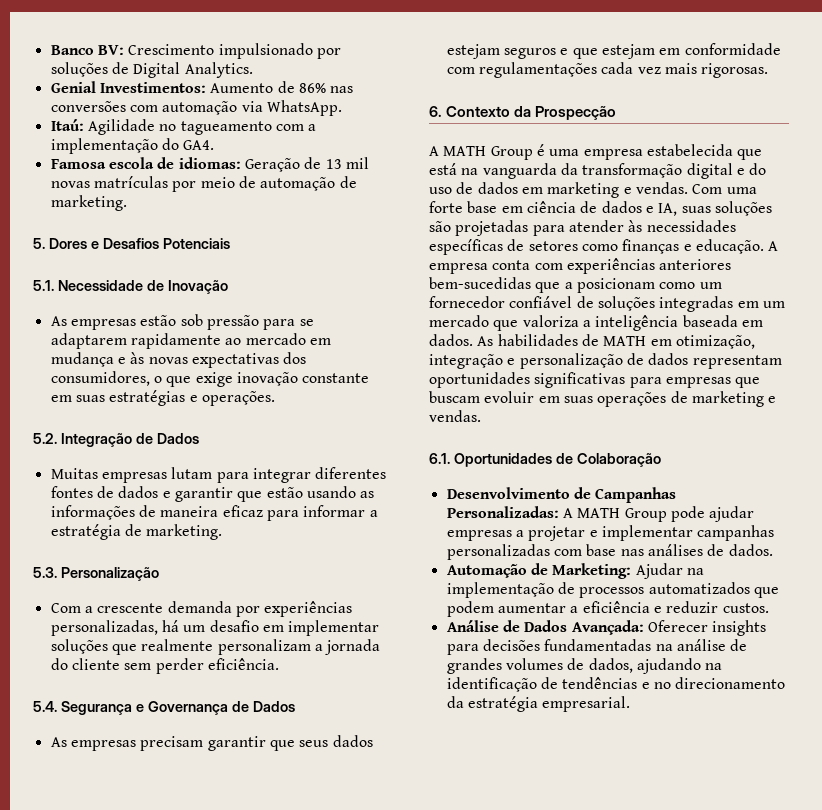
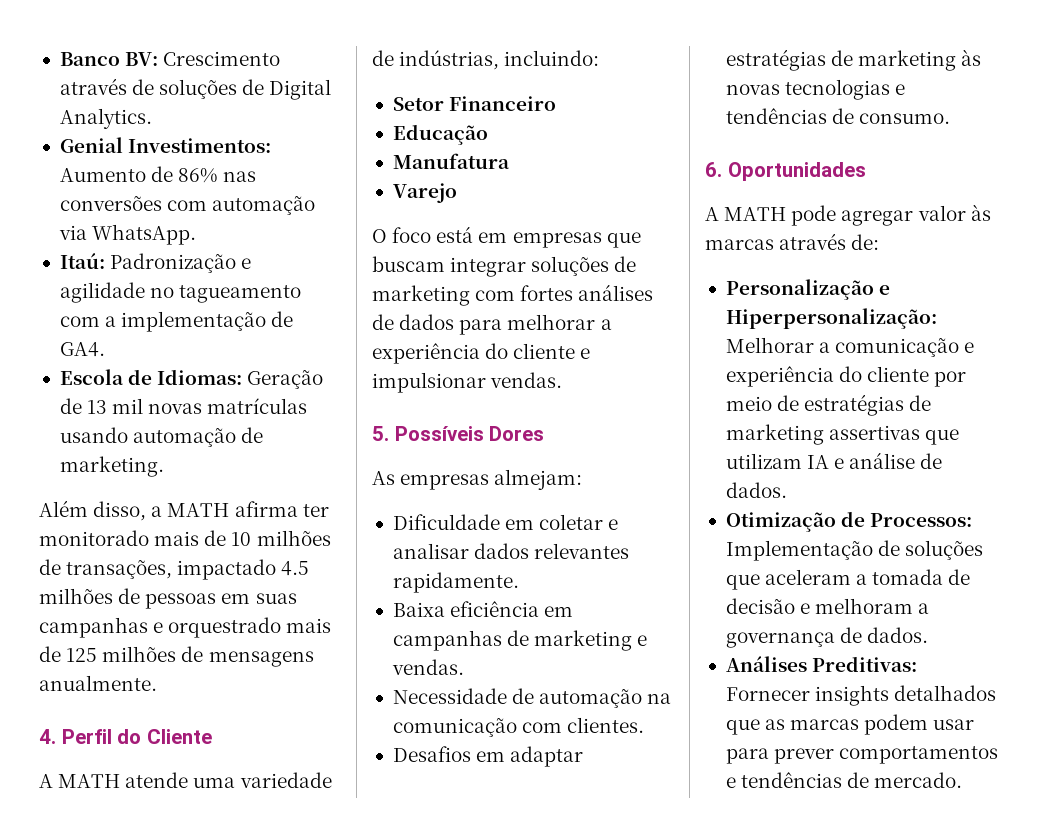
[218,43,341,59] impulsionado por -> [59,78,155,95] através de
[87,119,155,135] Agilidade -> [110,253,252,273] [59,282,145,303] Padronização e agilidade
[161,138,179,150] do -> [271,311,294,327] de
[50,157,241,169] Famosa escola de idiomas: -> [59,369,243,385] Escola de Idiomas:
[172,176,256,192] por meio de -> [59,427,128,443] usando
(127, 203) none -> [39,500,329,521] [39,530,331,546] [39,559,310,580] [39,588,297,609] [39,617,332,638] [39,646,314,667] [39,675,157,691] [39,729,212,744] [39,772,332,788] [372,50,600,70] [392,96,557,111] [392,124,488,145] [392,153,510,169] [392,183,457,203] [372,226,641,248] [372,256,637,277] [372,284,654,306] [372,314,612,335] [372,343,591,364] [372,372,563,393] // Além disso, a MATH afirma ter monitorado mais de 10 milhões de transações, impactado 4.5 milhões de pessoas em suas campanhas e orquestrado mais de 125 milhões de mensagens anualmente. // 4. Perfil do Cliente // A MATH atende uma variedade de indústrias, incluindo: // Setor Financeiro // Educação // Manufatura // Varejo // O foco está em empresas que buscam integrar soluções de marketing com fortes análises de dados para melhorar a experiência do cliente e impulsionar vendas.
(45, 243) none -> [394,426,484,441] Possíveis
[90,238,230,249] [33,280,228,294] [50,314,314,330] [50,333,331,349] [50,352,307,368] [50,371,370,387] [50,390,275,406] [33,433,199,447] [50,467,387,483] [50,486,375,502] [50,505,378,521] [50,524,223,540] [33,567,159,581] [50,601,353,617] [50,620,380,636] [50,639,381,655] [50,658,279,674] [33,701,295,715] [50,735,373,751] [446,43,781,59] [446,62,769,78] [429,106,617,120] [429,144,763,160] [429,163,767,179] [429,182,757,198] [429,201,772,216] [429,220,736,236] [429,239,779,255] [429,258,732,274] [429,277,722,293] [429,296,785,312] [429,315,763,331] [429,334,755,349] [429,353,782,369] [429,372,761,388] [429,391,777,407] [429,410,481,422] [429,453,661,467] [446,487,677,503] [446,506,755,522] [446,525,775,541] [446,544,773,560] [446,563,704,579] [446,582,779,598] [446,601,769,617] [446,620,767,636] [446,639,748,655] [446,658,723,674] [446,677,786,692] [446,696,631,712] e Desafios Potenciais // 5.1. Necessidade de Inovação // As empresas estão sob pressão para se adaptarem rapidamente ao mercado em mudança e às novas expectativas dos consumidores, o que exige inovação constante em suas estratégias e operações. // 5.2. Integração de Dados // Muitas empresas lutam para integrar diferentes fontes de dados e garantir que estão usando as informações de maneira eficaz para informar a estratégia de marketing. // 5.3. Personalização // Com a crescente demanda por experiências personalizadas, há um desafio em implementar soluções que realmente personalizam a jornada do cliente sem perder eficiência. // 5.4. Segurança e Governança de Dados // As empresas precisam garantir que seus dados estejam seguros e que estejam em conformidade com regulamentações cada vez mais rigorosas. // 6. Contexto da Prospecção // A MATH Group é uma empresa estabelecida que está na vanguarda da transformação digital e do uso de dados em marketing e vendas. Com uma forte base em ciência de dados e IA, suas soluções são projetadas para atender às necessidades específicas de setores como finanças e educação. A empresa conta com experiências anteriores bem-sucedidas que a posicionam como um fornecedor confiável de soluções integradas em um mercado que valoriza a inteligência baseada em dados. As habilidades de MATH em otimização, integração e personalização de dados representam oportunidades significativas para empresas que buscam evoluir em suas operações de marketing e vendas. // 6.1. Oportunidades de Colaboração // Desenvolvimento de Campanhas Personalizadas: A MATH Group pode ajudar empresas a projetar e implementar campanhas personalizadas com base nas análises de dados. // Automação de Marketing: Ajudar na implementação de processos automatizados que podem aumentar a eficiência e reduzir custos. // Análise de Dados Avançada: Oferecer insights para decisões fundamentadas na análise de grandes volumes de dados, ajudando na identificação de tendências e no direcionamento da estratégia empresarial. -> [372,469,583,490] [392,514,619,530] [392,543,630,559] [392,572,519,593] [392,601,574,617] [392,630,648,651] [391,659,464,675] [392,688,672,708] [392,717,645,737] [392,746,584,767] [725,49,982,71] [725,79,906,100] [725,108,951,124] [705,162,866,181] [705,204,991,226] [705,233,880,250] [725,279,891,300] [725,308,937,329] [725,337,975,357] [725,366,967,387] [725,394,932,416] [725,424,960,445] [725,452,943,469] [725,482,787,498] [725,511,973,532] [725,540,984,561] [725,569,971,590] [725,598,930,614] [725,627,929,648] [725,656,918,672] [725,685,997,706] [725,714,975,735] [725,746,999,764] [725,772,963,788] // As empresas almejam: // Dificuldade em coletar e analisar dados relevantes rapidamente. // Baixa eficiência em campanhas de marketing e vendas. // Necessidade de automação na comunicação com clientes. // Desafios em adaptar estratégias de marketing às novas tecnologias e tendências de consumo. // 6. Oportunidades // A MATH pode agregar valor às marcas através de: // Personalização e Hiperpersonalização: Melhorar a comunicação e experiência do cliente por meio de estratégias de marketing assertivas que utilizam IA e análise de dados. // Otimização de Processos: Implementação de soluções que aceleram a tomada de decisão e melhoram a governança de dados. // Análises Preditivas: Fornecer insights detalhados que as marcas podem usar para prever comportamentos e tendências de mercado.

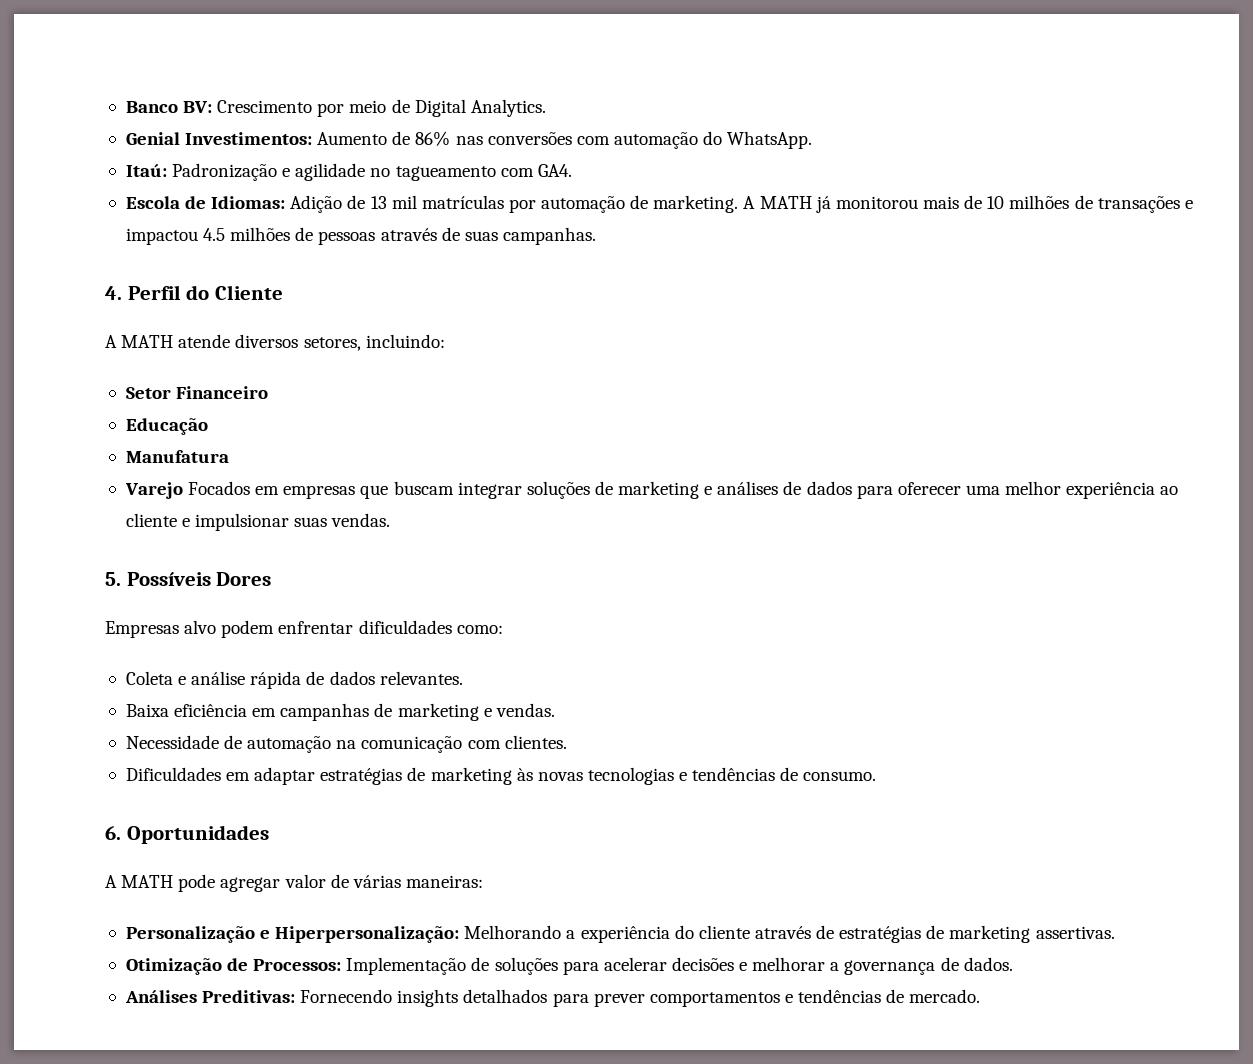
[59,78,238,99] através de soluções -> [317,100,387,117] por meio
[58,225,87,240] via -> [703,131,723,145] do
[105,311,294,332] a implementação de -> (534, 172) none
[247,370,324,389] Geração -> [290,195,343,213] Adição
[148,398,308,414] [59,427,128,443] novas matrículas usando -> [421,195,536,213] matrículas por
[39,500,329,521] [39,530,149,546] // Além disso, a MATH afirma ter monitorado -> [743,196,918,213] A MATH já monitorou
[66,559,277,580] transações, impactado -> [1097,196,1193,213] [125,228,198,245] transações e impactou
[221,593,297,604] [39,617,332,638] [39,646,314,667] [39,675,157,691] em suas campanhas e orquestrado mais de 125 milhões de mensagens anualmente. -> [380,227,596,245] através de suas campanhas.
[193,772,332,788] [372,50,500,70] uma variedade de indústrias, -> [235,334,361,351] diversos setores,
[372,226,474,243] // O foco está -> [188,481,251,495] Focados
[475,285,574,301] com fortes -> [704,486,713,495] e
[507,314,612,330] [372,343,509,364] melhorar a experiência do -> [897,481,1179,499] oferecer uma melhor experiência ao
(486, 382) none -> [294,517,328,527] suas
[372,469,583,490] [392,514,619,530] [392,543,630,559] [392,572,519,593] As empresas almejam: // Dificuldade em coletar e analisar dados relevantes rapidamente. -> [105,620,503,638] [125,671,463,689] Empresas alvo podem enfrentar dificuldades como: // Coleta e análise rápida de dados relevantes.
[392,746,471,762] Desafios -> [125,767,221,781] Dificuldades
[970,204,991,221] [705,233,880,250] às marcas através de: -> [330,874,483,888] de várias maneiras:
[725,337,975,357] [725,366,967,387] [725,396,772,411] Melhorar a comunicação e experiência do cliente por meio -> [464,925,811,943] Melhorando a experiência do cliente através
[829,425,960,445] [725,452,943,469] [725,482,787,498] assertivas que utilizam IA e análise de dados. -> [1035,926,1115,939] assertivas.
[725,569,971,590] [725,598,914,614] que aceleram a tomada de decisão e melhoram -> [562,957,826,975] para acelerar decisões e melhorar
[725,687,810,701] Fornecer -> [300,989,393,1003] Fornecendo
[725,714,975,735] que as marcas podem usar -> (548, 996) none

